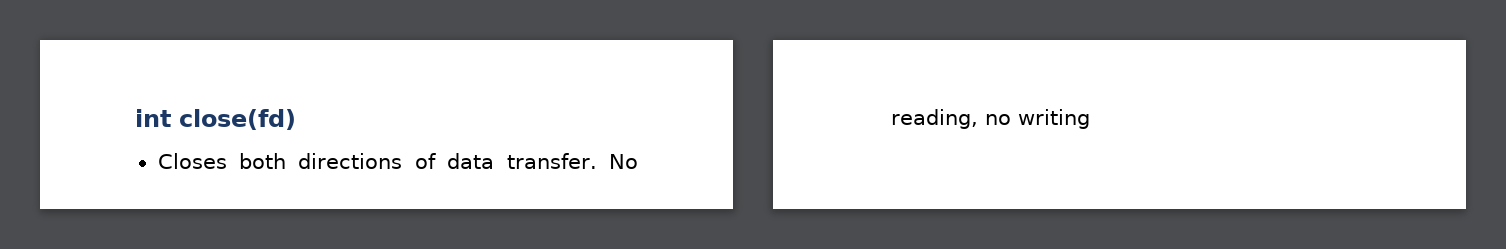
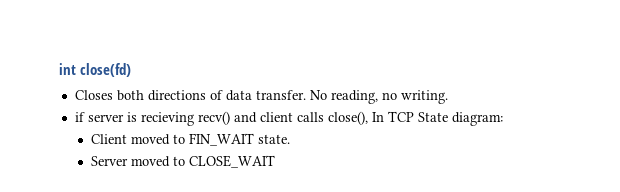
[1017,109,1090,129] writing -> [400,90,448,104] [74,111,503,126] [90,133,290,146] [90,155,275,168] writing. // if server is recieving recv() and client calls close(), In TCP State diagram: // Client moved to FIN_WAIT state. // Server moved to CLOSE_WAIT

